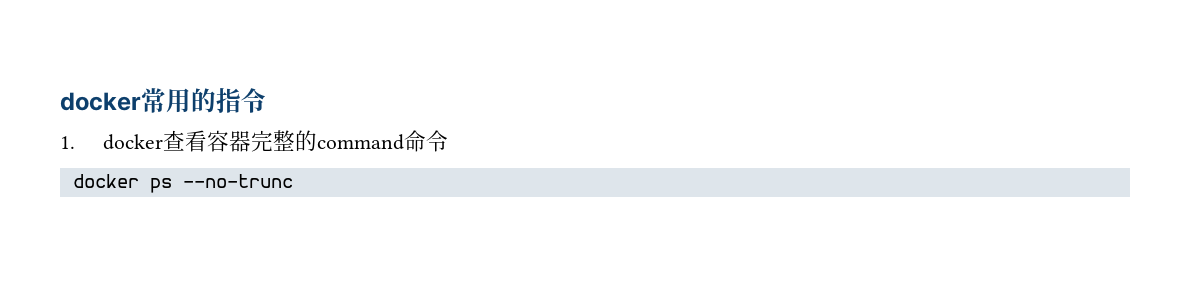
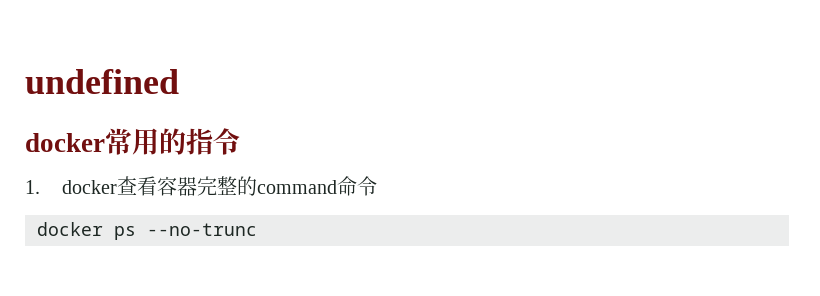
(60, 101) none -> [25,69,179,94] undefined //

